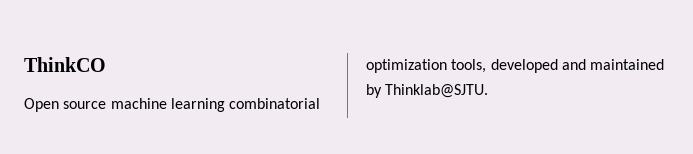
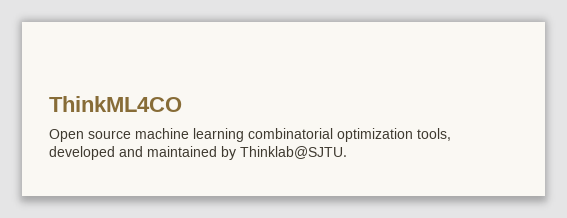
[24,57,106,72] ThinkCO -> [49,96,182,112] ThinkML4CO

